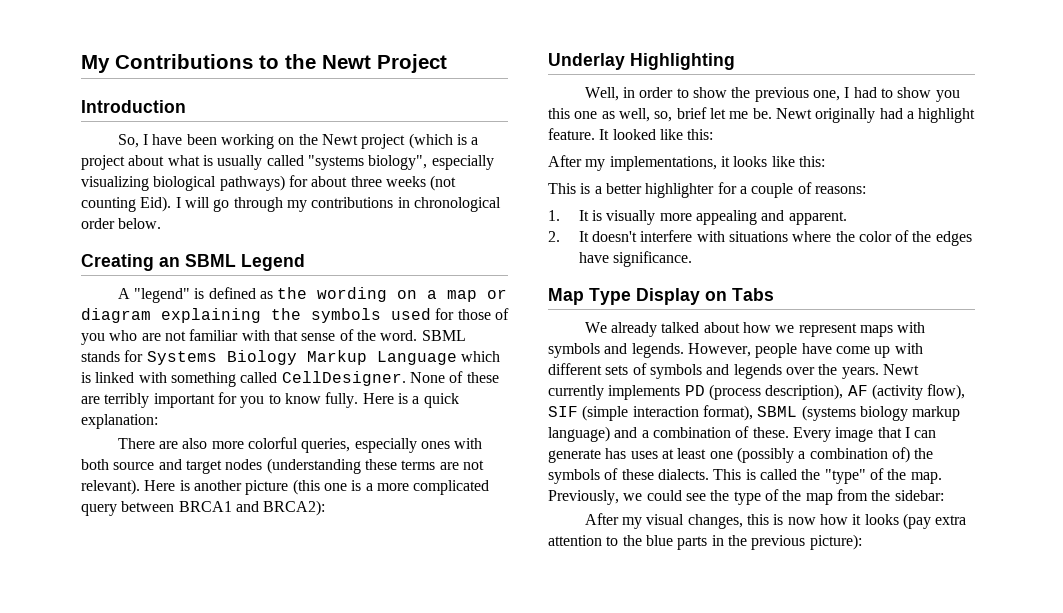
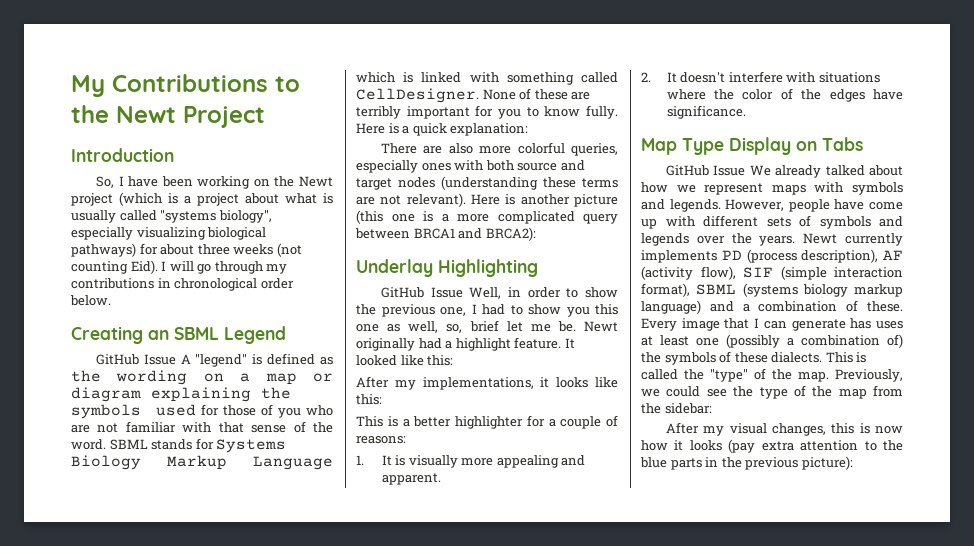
(305, 262) none -> [95,354,176,365] GitHub Issue
(735, 61) none -> [380,287,463,298] GitHub Issue
(774, 294) none -> [665,165,746,176] GitHub Issue

